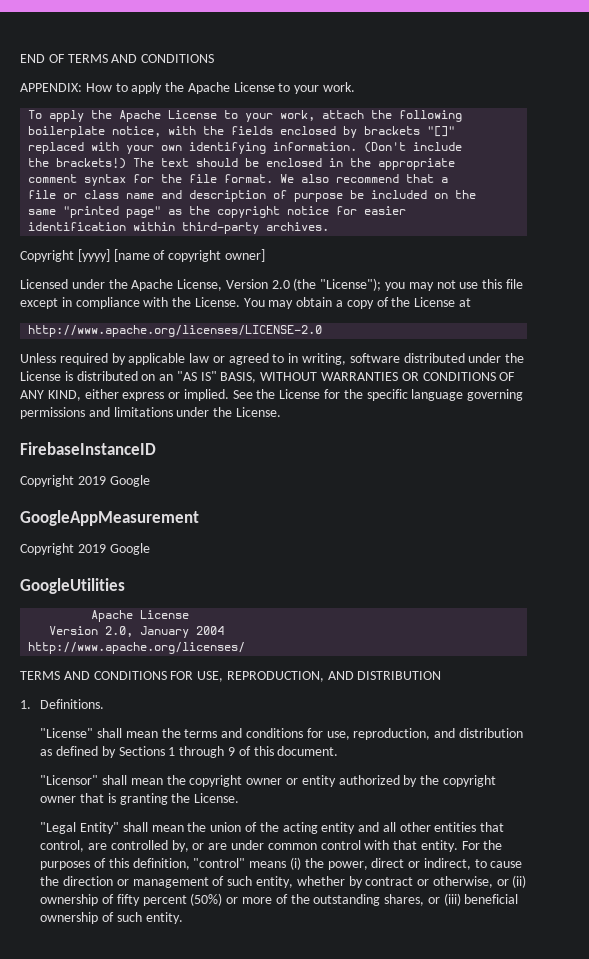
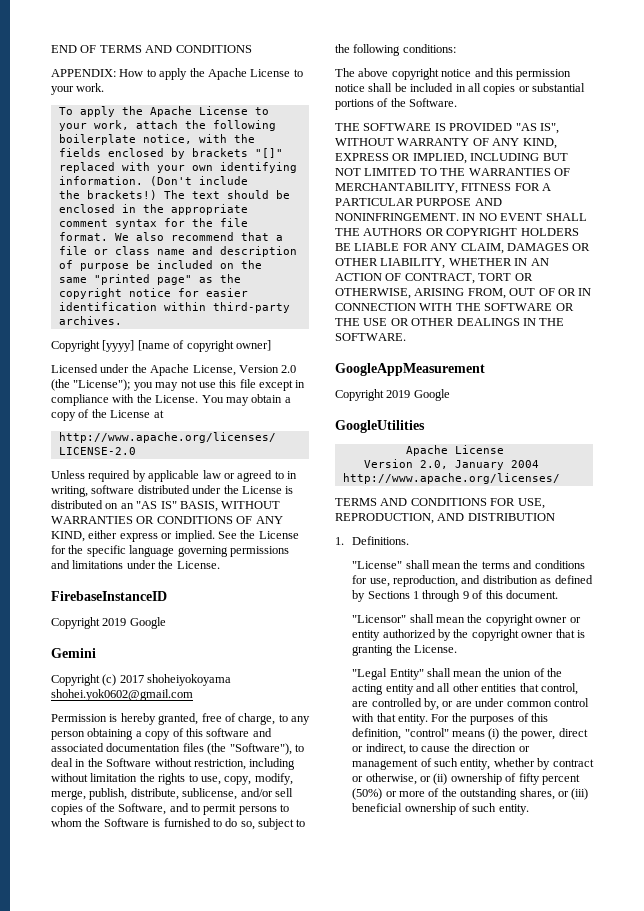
(150, 481) none -> [51,648,96,658] [51,674,232,686] [51,689,193,701] [51,713,310,725] [51,728,272,740] [51,743,304,755] [51,758,296,770] [51,773,293,785] [51,788,293,800] [51,803,289,815] [51,818,306,830] [335,44,456,56] [335,68,572,80] [335,83,585,95] [335,98,458,110] [335,123,559,134] [335,138,557,149] [335,153,568,164] [335,168,570,176] [335,183,552,194] [335,198,502,206] [335,213,587,221] [335,228,579,236] [335,243,591,254] [335,258,549,269] [335,273,533,284] [335,288,592,299] [335,303,574,311] [335,318,565,326] [335,333,406,341] // Gemini // Copyright (c) 2017 shoheiyokoyama shohei.yok0602@gmail.com // Permission is hereby granted, free of charge, to any person obtaining a copy of this software and associated documentation files (the "Software"), to deal in the Software without restriction, including without limitation the rights to use, copy, modify, merge, publish, distribute, sublicense, and/or sell copies of the Software, and to permit persons to whom the Software is furnished to do so, subject to the following conditions: // The above copyright notice and this permission notice shall be included in all copies or substantial portions of the Software. // THE SOFTWARE IS PROVIDED "AS IS", WITHOUT WARRANTY OF ANY KIND, EXPRESS OR IMPLIED, INCLUDING BUT NOT LIMITED TO THE WARRANTIES OF MERCHANTABILITY, FITNESS FOR A PARTICULAR PURPOSE AND NONINFRINGEMENT. IN NO EVENT SHALL THE AUTHORS OR COPYRIGHT HOLDERS BE LIABLE FOR ANY CLAIM, DAMAGES OR OTHER LIABILITY, WHETHER IN AN ACTION OF CONTRACT, TORT OR OTHERWISE, ARISING FROM, OUT OF OR IN CONNECTION WITH THE SOFTWARE OR THE USE OR OTHER DEALINGS IN THE SOFTWARE.

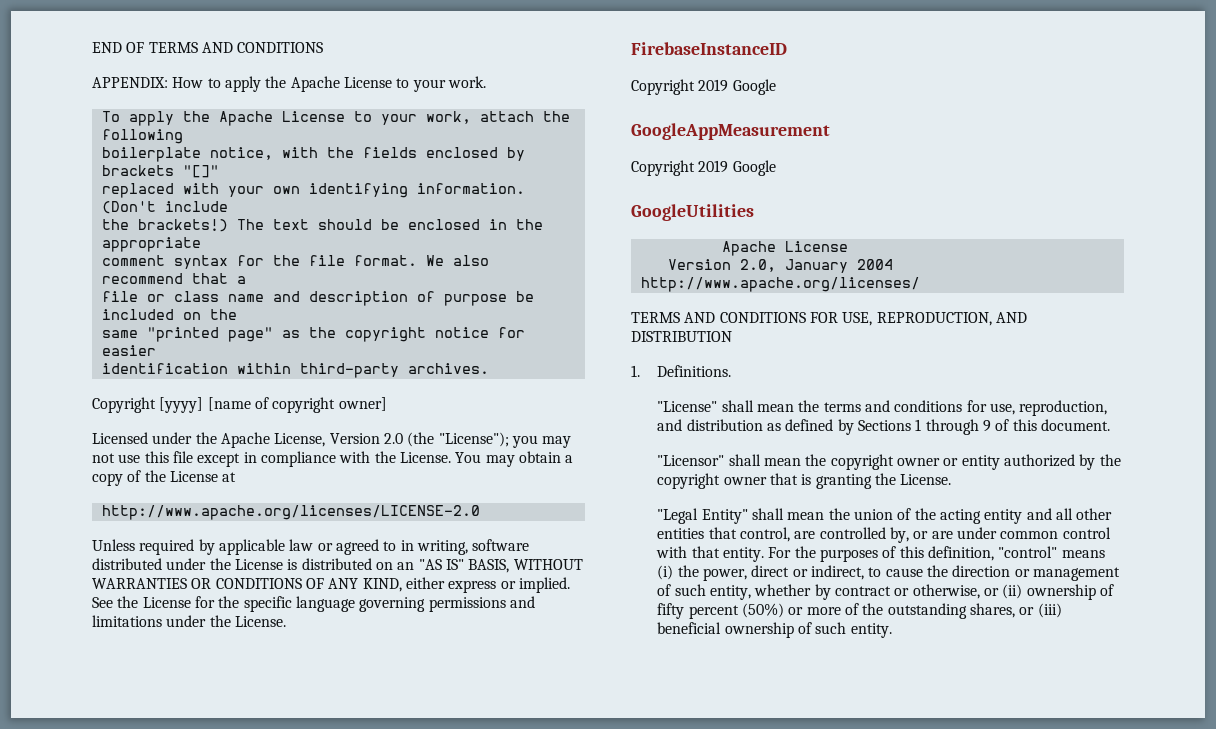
[51,648,96,658] [51,674,232,686] [51,689,193,701] [51,713,310,725] [51,728,272,740] [51,743,304,755] [51,758,296,770] [51,773,293,785] [51,788,293,800] [51,803,289,815] [51,818,306,830] [335,44,456,56] [335,68,572,80] [335,83,585,95] [335,98,458,110] [335,123,559,134] [335,138,557,149] [335,153,568,164] [335,168,570,176] [335,183,552,194] [335,198,502,206] [335,213,587,221] [335,228,579,236] [335,243,591,254] [335,258,549,269] [335,273,533,284] [335,288,592,299] [335,303,574,311] [335,318,565,326] [335,333,406,341] // Gemini // Copyright (c) 2017 shoheiyokoyama shohei.yok0602@gmail.com // Permission is hereby granted, free of charge, to any person obtaining a copy of this software and associated documentation files (the "Software"), to deal in the Software without restriction, including without limitation the rights to use, copy, modify, merge, publish, distribute, sublicense, and/or sell copies of the Software, and to permit persons to whom the Software is furnished to do so, subject to the following conditions: // The above copyright notice and this permission notice shall be included in all copies or substantial portions of the Software. // THE SOFTWARE IS PROVIDED "AS IS", WITHOUT WARRANTY OF ANY KIND, EXPRESS OR IMPLIED, INCLUDING BUT NOT LIMITED TO THE WARRANTIES OF MERCHANTABILITY, FITNESS FOR A PARTICULAR PURPOSE AND NONINFRINGEMENT. IN NO EVENT SHALL THE AUTHORS OR COPYRIGHT HOLDERS BE LIABLE FOR ANY CLAIM, DAMAGES OR OTHER LIABILITY, WHETHER IN AN ACTION OF CONTRACT, TORT OR OTHERWISE, ARISING FROM, OUT OF OR IN CONNECTION WITH THE SOFTWARE OR THE USE OR OTHER DEALINGS IN THE SOFTWARE. -> (776, 87) none

